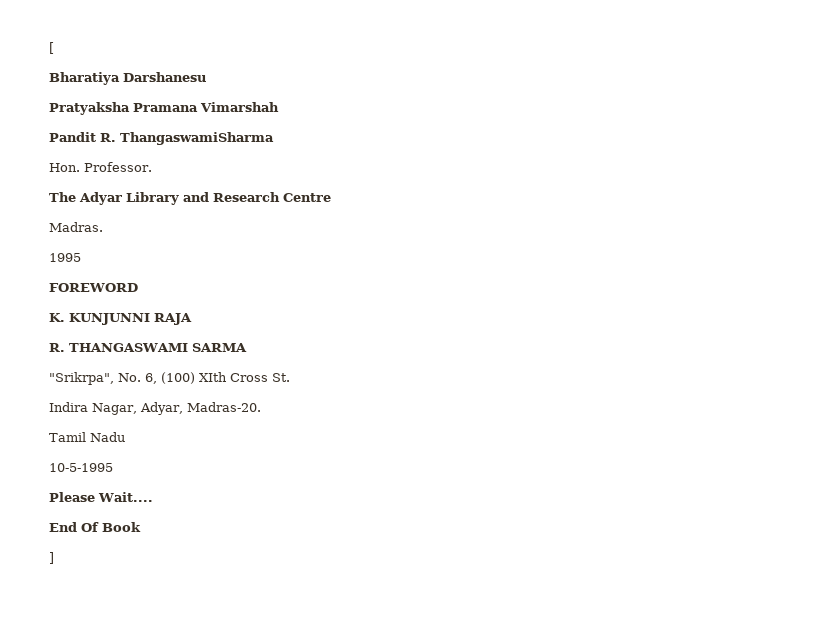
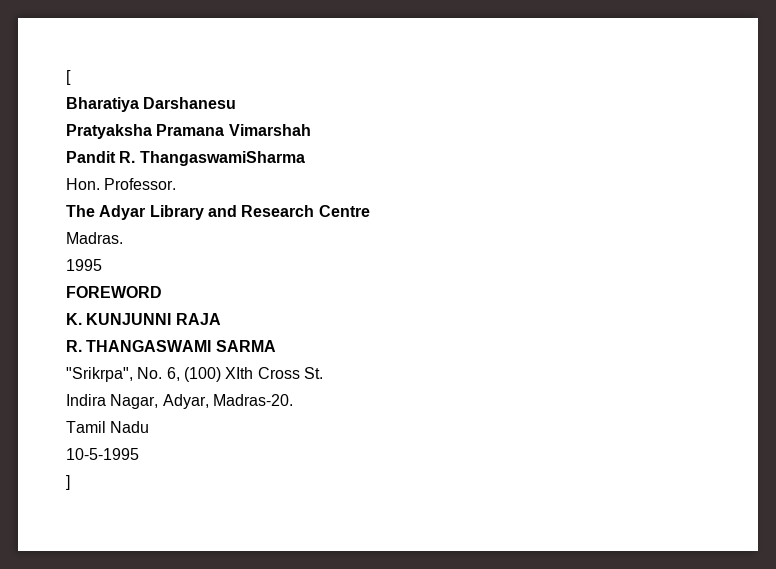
[49,492,153,502] [49,522,141,532] // Please Wait.... // End Of Book -> (139, 454) none

